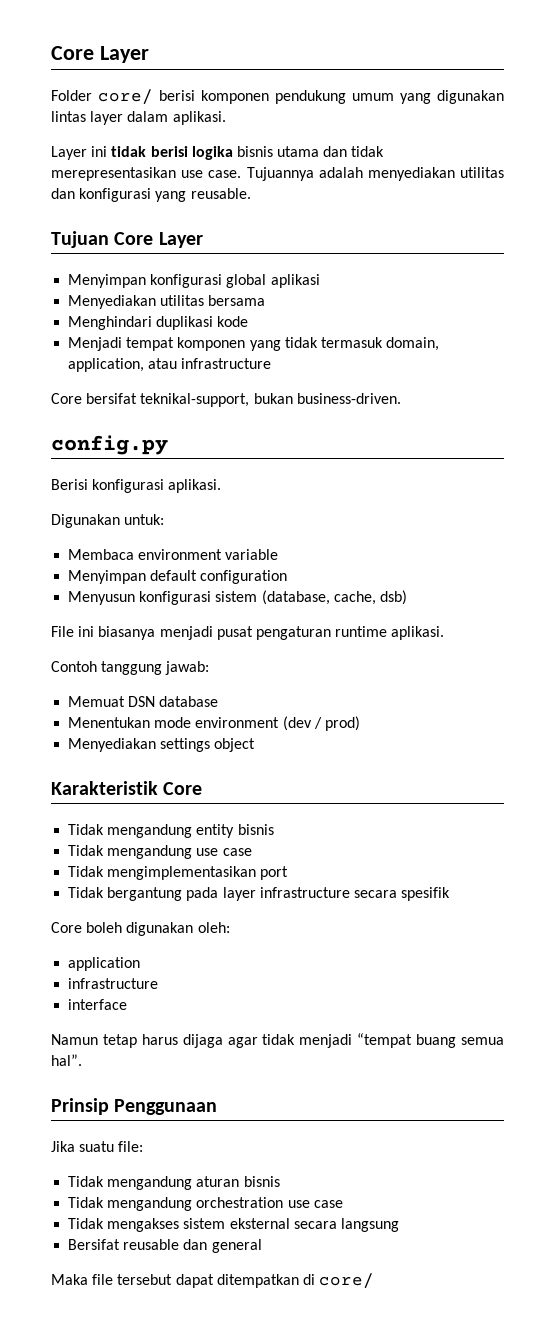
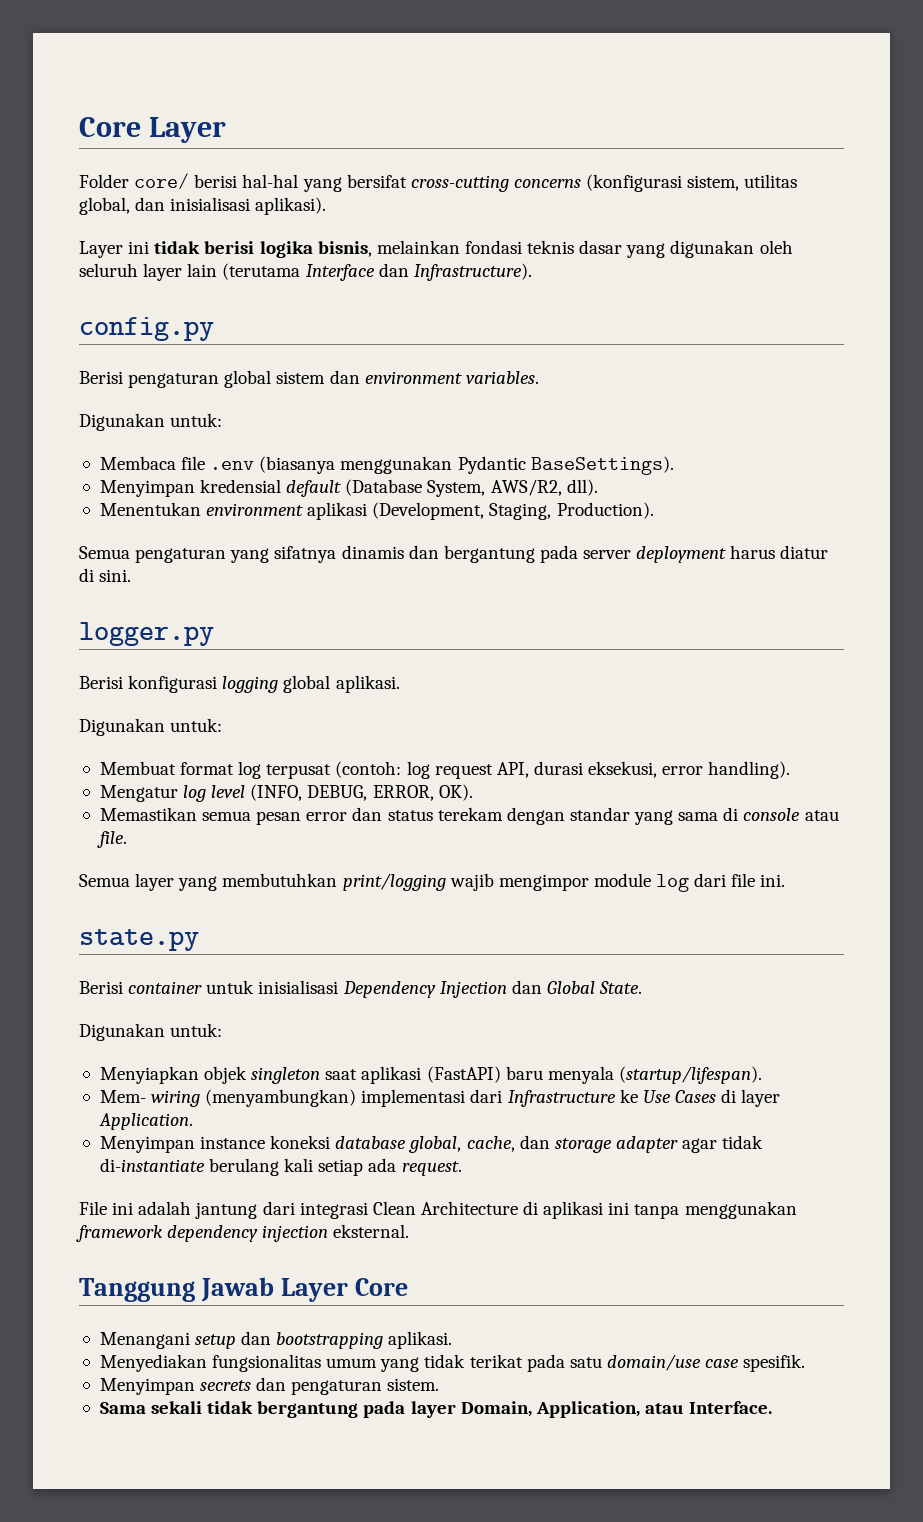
[201,90,504,104] [51,111,226,125] komponen pendukung umum yang digunakan lintas layer dalam aplikasi. -> [242,174,798,192] [79,197,327,215] hal-hal yang bersifat cross-cutting concerns (konfigurasi sistem, utilitas global, dan inisialisasi aplikasi).
[236,146,385,157] [51,167,505,181] [51,188,251,202] [51,231,203,248] [68,274,320,288] [68,295,266,309] [68,316,249,330] [68,337,440,351] [68,358,272,372] [51,393,401,407] [51,435,168,455] bisnis utama dan tidak merepresentasikan use case. Tujuannya adalah menyediakan utilitas dan konfigurasi yang reusable. // Tujuan Core Layer // Menyimpan konfigurasi global aplikasi // Menyediakan utilitas bersama // Menghindari duplikasi kode // Menjadi tempat komponen yang tidak termasuk domain, application, atau infrastructure // Core bersifat teknikal-support, bukan business-driven. // config.py -> [317,240,793,258] [79,263,532,281] [79,317,214,341] [79,370,539,388] [79,413,223,431] [99,456,674,475] [99,479,598,497] [99,502,654,520] [79,545,829,563] [79,568,132,582] [79,622,214,646] bisnis, melainkan fondasi teknis dasar yang digunakan oleh seluruh layer lain (terutama Interface dan Infrastructure). // config.py // Berisi pengaturan global sistem dan environment variables. // Digunakan untuk: // Membaca file .env (biasanya menggunakan Pydantic BaseSettings). // Menyimpan kredensial default (Database System, AWS/R2, dll). // Menentukan environment aplikasi (Development, Staging, Production). // Semua pengaturan yang sifatnya dinamis dan bergantung pada server deployment harus diatur di sini. // logger.py
(165, 486) none -> [222,675,331,693] logging global
[68,549,279,560] [68,570,288,584] [68,590,407,605] [51,626,445,640] [51,661,210,675] [68,696,219,707] [68,716,360,731] [68,738,256,752] [51,781,203,795] [68,824,274,838] [68,845,252,859] [68,866,289,880] [68,887,451,901] [51,922,230,936] [68,957,141,971] [68,978,159,989] [68,999,128,1010] [51,1033,505,1048] [51,1054,82,1066] [51,1098,218,1115] [51,1141,144,1152] [68,1176,280,1190] [68,1197,343,1211] [68,1218,399,1232] [68,1239,262,1253] [51,1273,375,1289] Membaca environment variable // Menyimpan default configuration // Menyusun konfigurasi sistem (database, cache, dsb) // File ini biasanya menjadi pusat pengaturan runtime aplikasi. // Contoh tanggung jawab: // Memuat DSN database // Menentukan mode environment (dev / prod) // Menyediakan settings object // Karakteristik Core // Tidak mengandung entity bisnis // Tidak mengandung use case // Tidak mengimplementasikan port // Tidak bergantung pada layer infrastructure secara spesifik // Core boleh digunakan oleh: // application // infrastructure // interface // Namun tetap harus dijaga agar tidak menjadi “tempat buang semua hal”. // Prinsip Penggunaan // Jika suatu file: // Tidak mengandung aturan bisnis // Tidak mengandung orchestration use case // Tidak mengakses sistem eksternal secara langsung // Bersifat reusable dan general // Maka file tersebut dapat ditempatkan di core/ -> [99,761,791,779] [99,784,473,802] [99,807,839,825] [96,831,127,848] [79,873,786,892] [79,929,199,951] [79,980,643,998] [79,1023,223,1041] [99,1066,762,1084] [99,1089,781,1107] [98,1113,193,1130] [99,1135,764,1153] [99,1158,462,1176] [79,1201,797,1219] [76,1224,410,1242] [79,1277,408,1302] [99,1331,453,1349] [99,1354,806,1372] [99,1377,440,1395] [99,1401,773,1418] Membuat format log terpusat (contoh: log request API, durasi eksekusi, error handling). // Mengatur log level (INFO, DEBUG, ERROR, OK). // Memastikan semua pesan error dan status terekam dengan standar yang sama di console atau file. // Semua layer yang membutuhkan print/logging wajib mengimpor module log dari file ini. // state.py // Berisi container untuk inisialisasi Dependency Injection dan Global State. // Digunakan untuk: // Menyiapkan objek singleton saat aplikasi (FastAPI) baru menyala (startup/lifespan). // Mem- wiring (menyambungkan) implementasi dari Infrastructure ke Use Cases di layer Application. // Menyimpan instance koneksi database global, cache, dan storage adapter agar tidak di-instantiate berulang kali setiap ada request. // File ini adalah jantung dari integrasi Clean Architecture di aplikasi ini tanpa menggunakan framework dependency injection eksternal. // Tanggung Jawab Layer Core // Menangani setup dan bootstrapping aplikasi. // Menyediakan fungsionalitas umum yang tidak terikat pada satu domain/use case spesifik. // Menyimpan secrets dan pengaturan sistem. // Sama sekali tidak bergantung pada layer Domain, Application, atau Interface.

